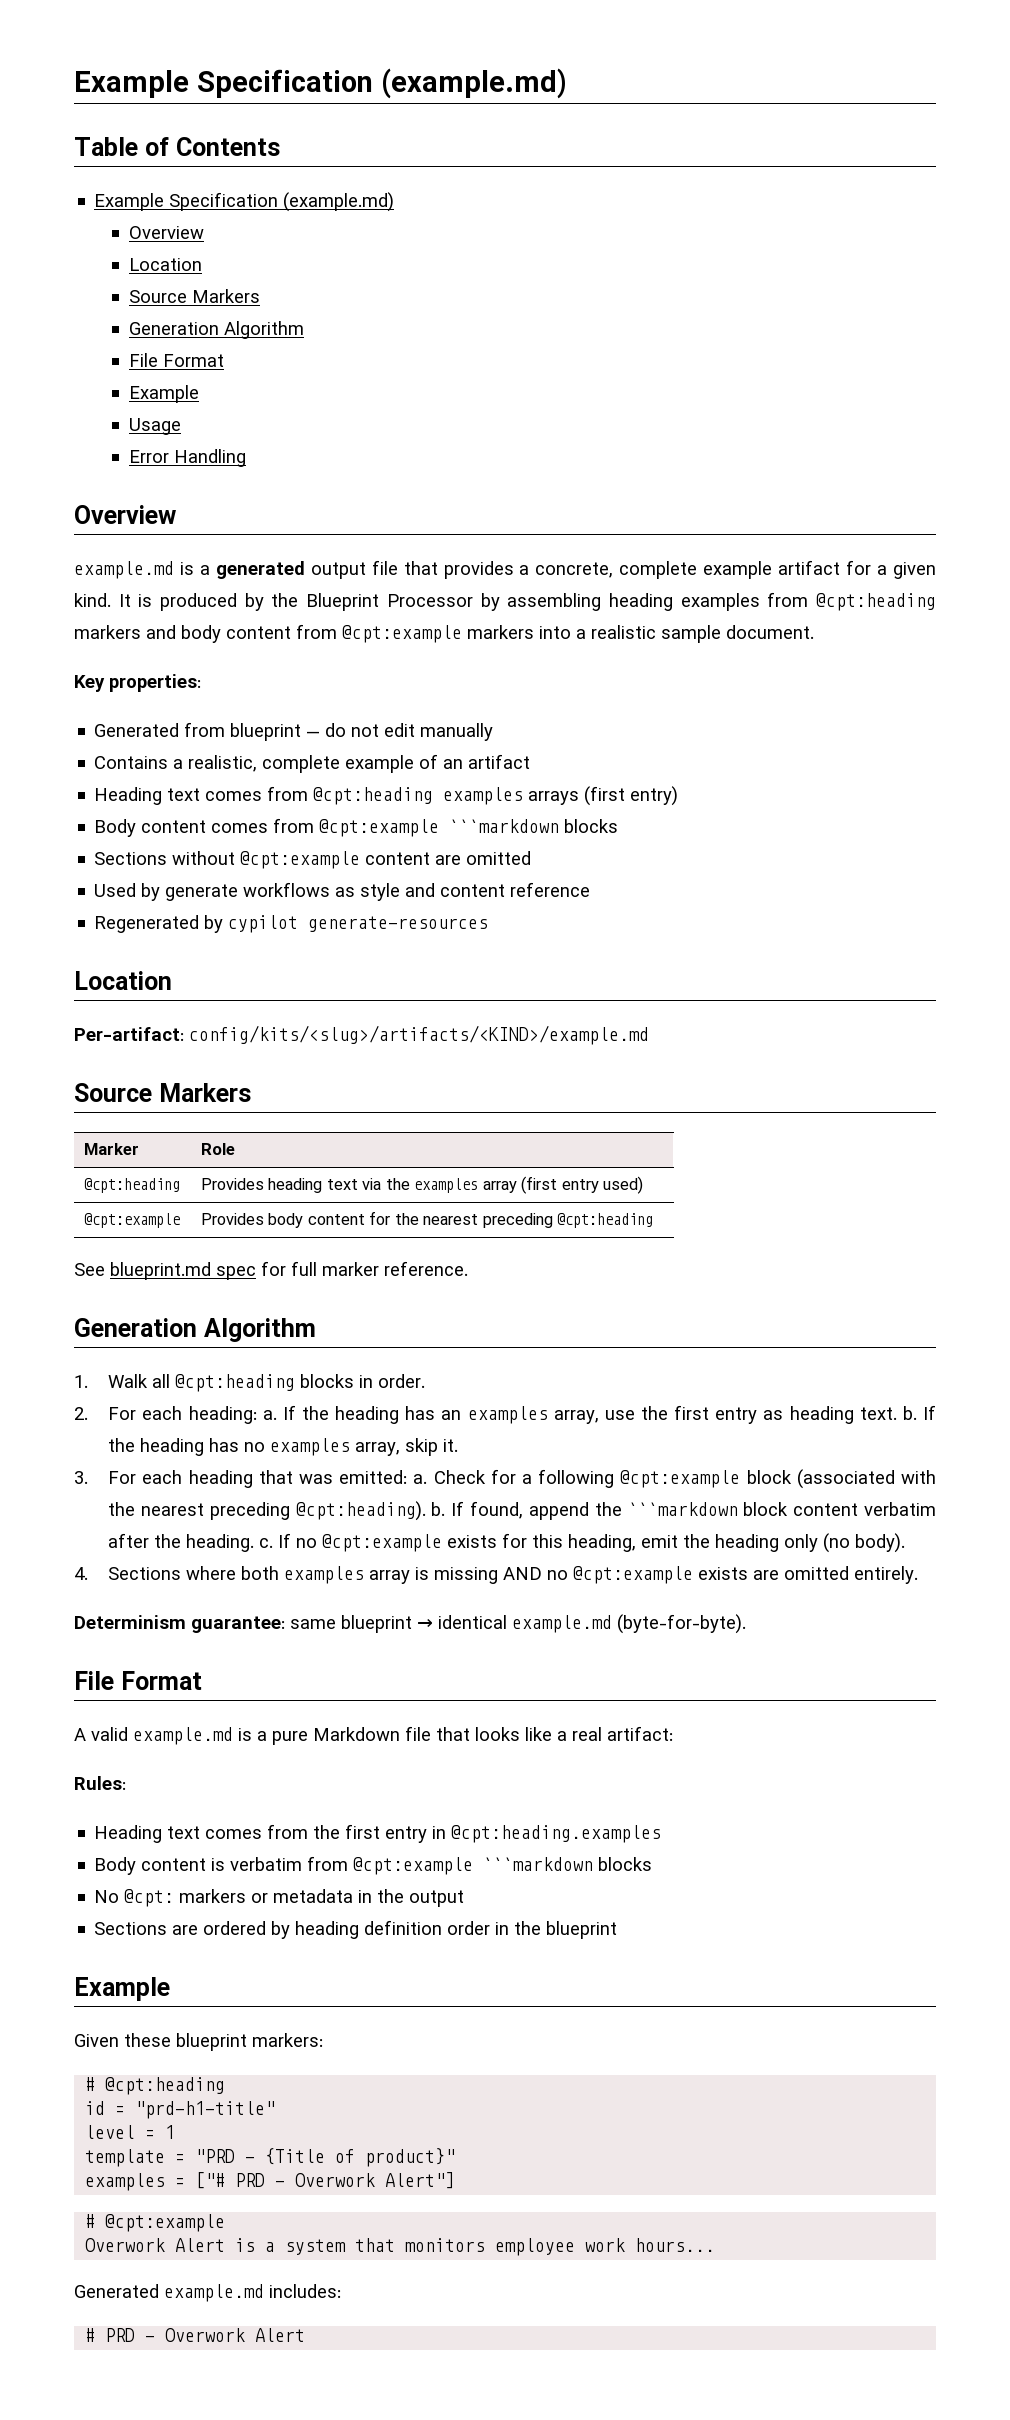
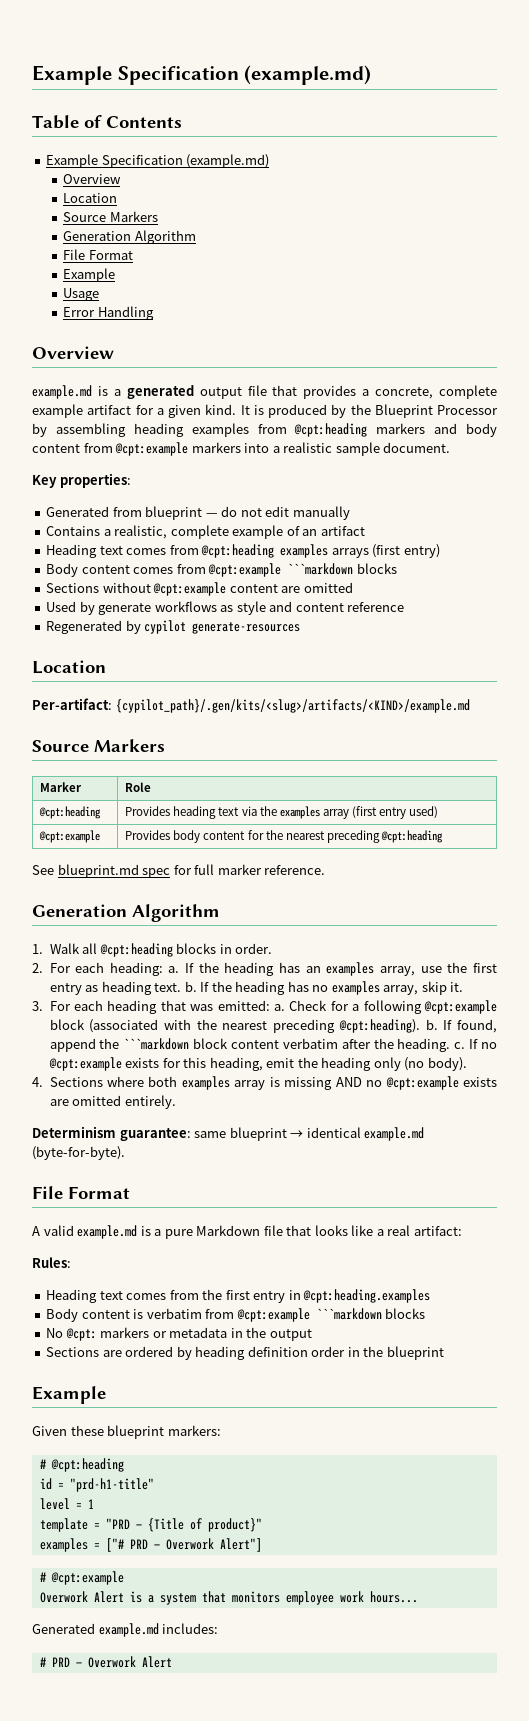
[189,1025,649,1045] config/kits/<slug>/artifacts/<KIND>/example.md -> [115,699,470,713] {cypilot_path}/.gen/kits/<slug>/artifacts/<KIND>/example.md

